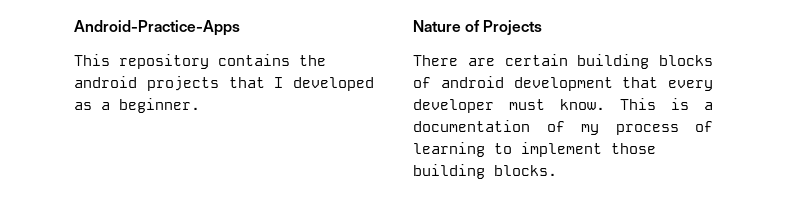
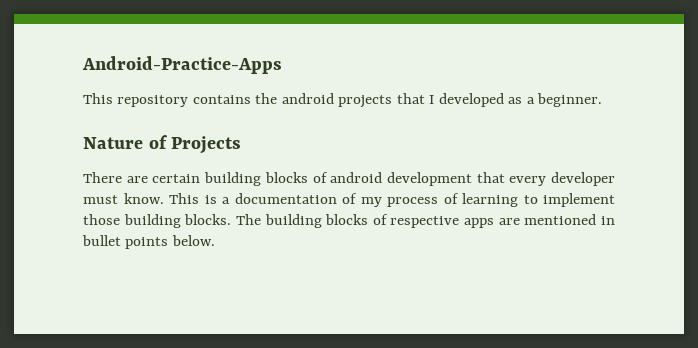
(557, 170) none -> [235,214,615,228] [82,235,215,249] The building blocks of respective apps are mentioned in bullet points below.

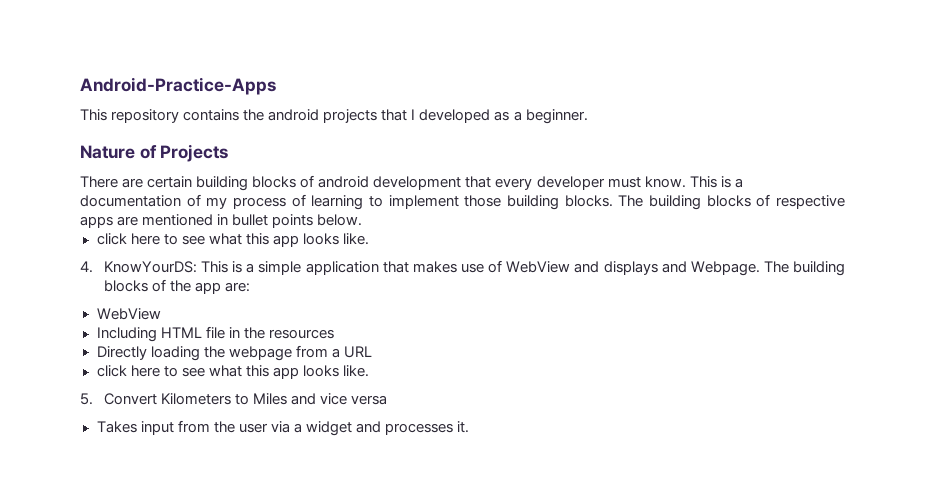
(215, 240) none -> [96,233,369,247] [80,260,846,276] [103,279,251,294] [96,308,161,320] [96,326,334,342] [96,345,372,361] [96,365,369,379] [80,393,388,405] [96,420,470,436] // click here to see what this app looks like. // 4. KnowYourDS: This is a simple application that makes use of WebView and displays and Webpage. The building blocks of the app are: // WebView // Including HTML file in the resources // Directly loading the webpage from a URL // click here to see what this app looks like. // 5. Convert Kilometers to Miles and vice versa // Takes input from the user via a widget and processes it.

